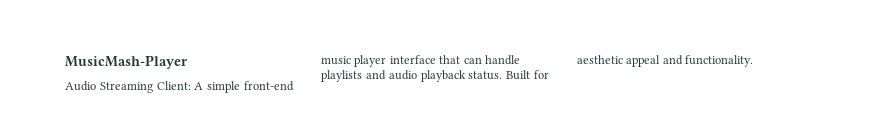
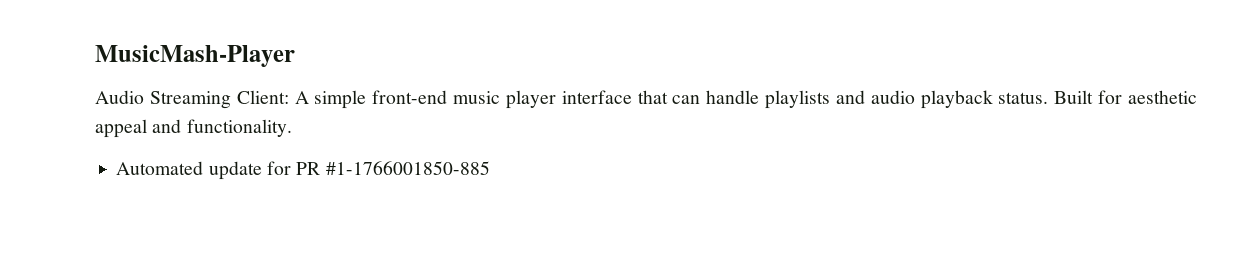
(754, 61) none -> [116,161,490,180] // Automated update for PR #1-1766001850-885

